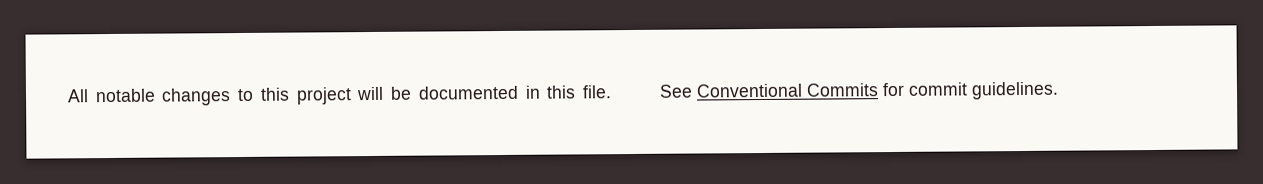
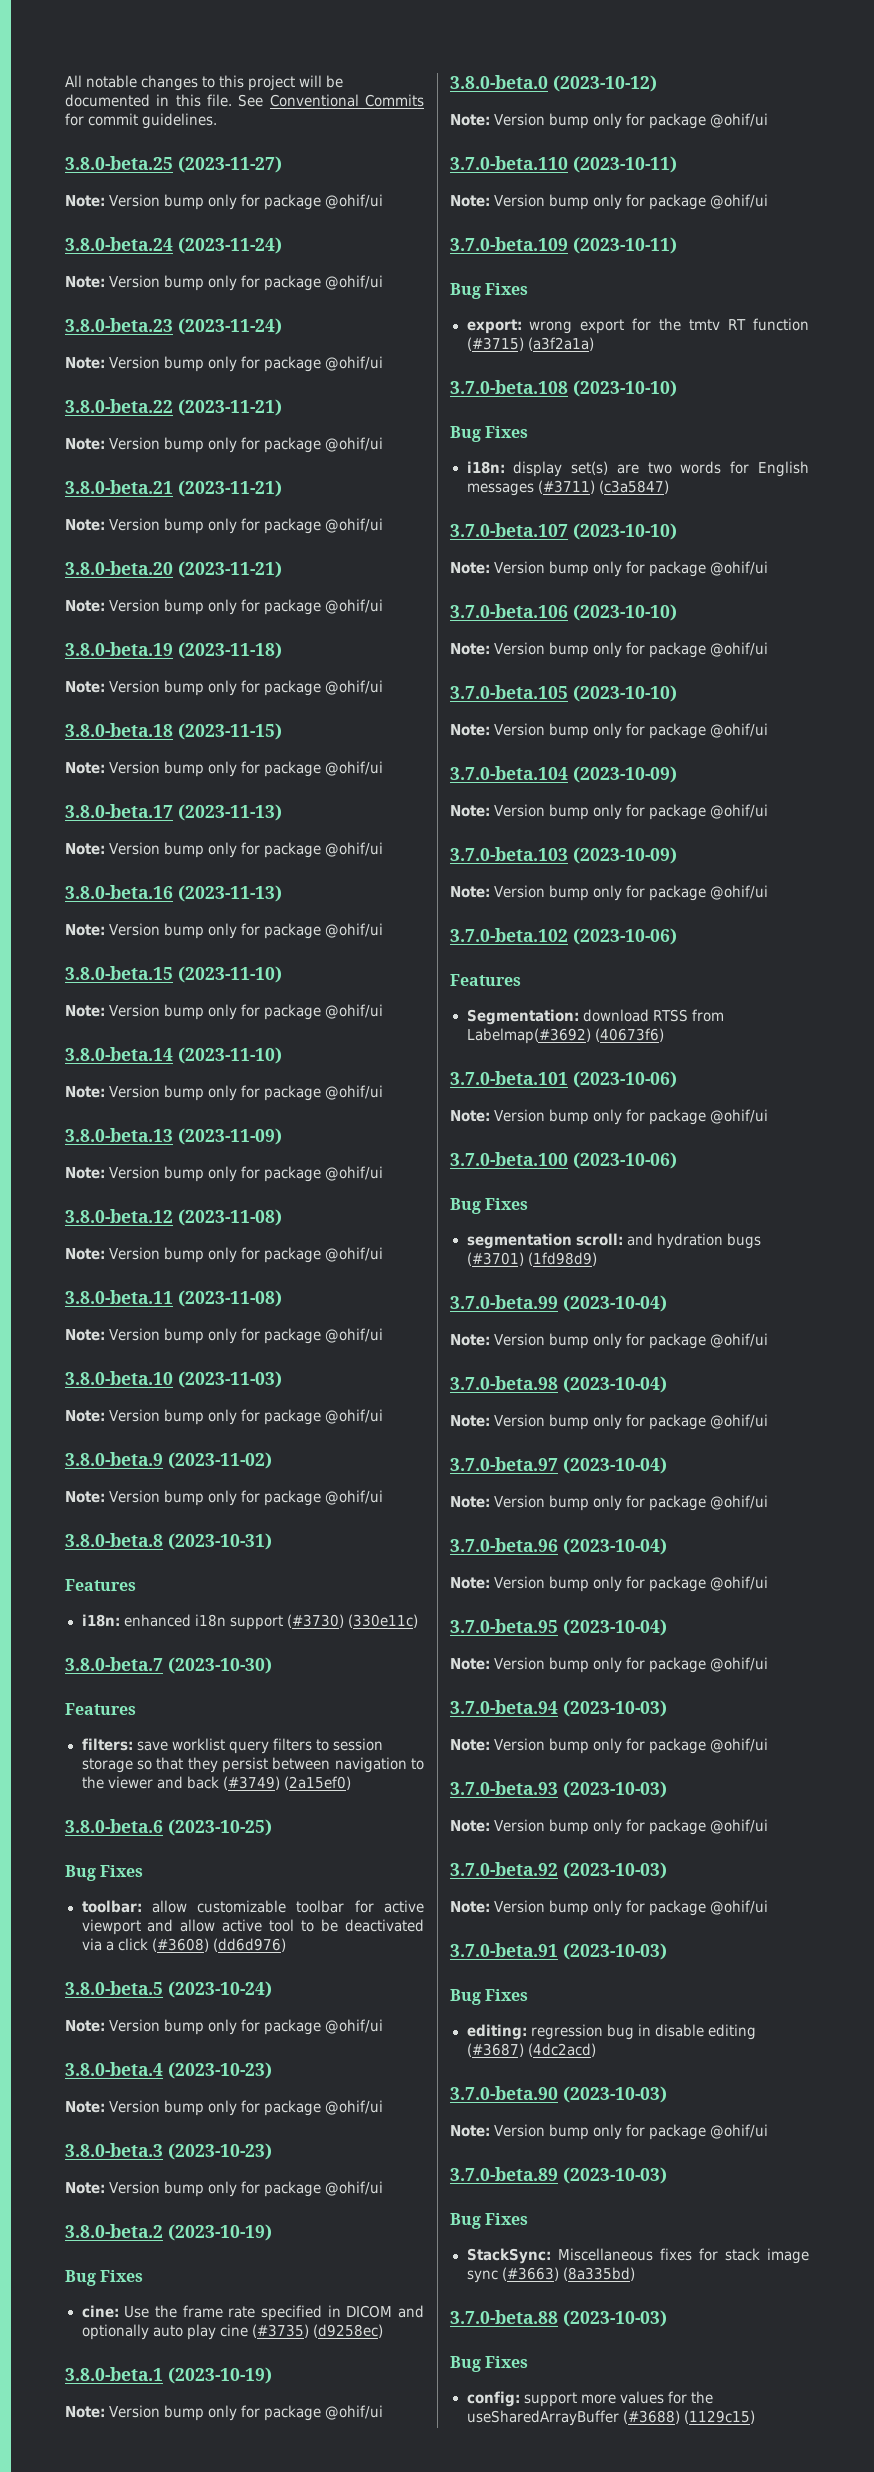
(1059, 90) none -> [65,156,282,173] [65,194,384,210] [65,237,282,254] [65,275,384,291] [65,318,282,335] [65,356,384,372] [65,399,282,416] [65,437,384,453] [65,480,282,497] [65,518,384,534] [65,561,282,578] [65,599,384,615] [65,642,282,659] [65,680,384,696] [65,723,282,740] [65,761,384,777] [65,804,282,821] [65,842,384,858] [65,885,282,902] [65,923,384,939] [65,966,282,983] [65,1004,384,1020] [65,1047,282,1064] [65,1085,384,1101] [65,1128,282,1145] [65,1166,384,1182] [65,1209,282,1226] [65,1247,384,1263] [65,1290,282,1307] [65,1328,384,1344] [65,1371,282,1388] [65,1409,384,1425] [65,1452,272,1469] [65,1490,384,1506] [65,1533,272,1550] [65,1579,136,1591] [81,1614,418,1630] [65,1657,272,1674] [65,1703,136,1715] [81,1738,383,1754] [81,1757,425,1773] [81,1776,351,1790] [65,1819,272,1836] [65,1865,144,1881] [81,1900,424,1913] [81,1919,424,1935] [81,1938,286,1952] [65,1981,272,1998] [65,2019,384,2035] [65,2062,272,2079] [65,2100,384,2116] [65,2143,272,2160] [65,2181,384,2197] [65,2224,272,2241] [65,2270,144,2286] [81,2305,424,2321] [81,2324,383,2340] [65,2367,272,2384] [65,2405,384,2421] [450,75,657,92] [450,113,769,129] [450,156,677,173] [450,194,769,210] [450,237,677,254] [450,283,529,299] [466,318,809,334] [466,337,594,351] [450,380,677,397] [450,426,529,442] [466,461,809,477] [466,480,669,496] [450,523,677,540] [450,561,769,577] [450,604,677,621] [450,642,769,658] [450,685,677,702] [450,723,769,739] [450,766,677,783] [450,804,769,820] [450,847,677,864] [450,885,769,901] [450,928,677,945] [450,974,521,986] [466,1009,724,1025] [466,1028,664,1044] [450,1071,677,1088] [450,1109,769,1125] [450,1152,677,1169] [450,1198,529,1214] [466,1233,761,1249] [466,1252,597,1266] [450,1295,667,1312] [450,1333,769,1349] [450,1376,667,1393] [450,1414,769,1430] [450,1457,667,1474] [450,1495,769,1511] [450,1538,667,1555] [450,1576,769,1592] [450,1619,667,1636] [450,1657,769,1673] [450,1700,667,1717] [450,1738,769,1754] [450,1781,667,1798] [450,1819,769,1835] [450,1862,667,1879] [450,1900,769,1916] [450,1943,667,1960] [450,1989,529,2005] [466,2024,756,2040] [466,2043,596,2057] [450,2086,667,2103] [450,2124,769,2140] [450,2167,667,2184] [450,2213,529,2229] [466,2248,809,2264] [466,2267,635,2283] [450,2310,667,2327] [450,2356,529,2372] [466,2391,713,2407] [466,2410,755,2426] // 3.8.0-beta.25 (2023-11-27) // Note: Version bump only for package @ohif/ui // 3.8.0-beta.24 (2023-11-24) // Note: Version bump only for package @ohif/ui // 3.8.0-beta.23 (2023-11-24) // Note: Version bump only for package @ohif/ui // 3.8.0-beta.22 (2023-11-21) // Note: Version bump only for package @ohif/ui // 3.8.0-beta.21 (2023-11-21) // Note: Version bump only for package @ohif/ui // 3.8.0-beta.20 (2023-11-21) // Note: Version bump only for package @ohif/ui // 3.8.0-beta.19 (2023-11-18) // Note: Version bump only for package @ohif/ui // 3.8.0-beta.18 (2023-11-15) // Note: Version bump only for package @ohif/ui // 3.8.0-beta.17 (2023-11-13) // Note: Version bump only for package @ohif/ui // 3.8.0-beta.16 (2023-11-13) // Note: Version bump only for package @ohif/ui // 3.8.0-beta.15 (2023-11-10) // Note: Version bump only for package @ohif/ui // 3.8.0-beta.14 (2023-11-10) // Note: Version bump only for package @ohif/ui // 3.8.0-beta.13 (2023-11-09) // Note: Version bump only for package @ohif/ui // 3.8.0-beta.12 (2023-11-08) // Note: Version bump only for package @ohif/ui // 3.8.0-beta.11 (2023-11-08) // Note: Version bump only for package @ohif/ui // 3.8.0-beta.10 (2023-11-03) // Note: Version bump only for package @ohif/ui // 3.8.0-beta.9 (2023-11-02) // Note: Version bump only for package @ohif/ui // 3.8.0-beta.8 (2023-10-31) // Features // i18n: enhanced i18n support (#3730) (330e11c) // 3.8.0-beta.7 (2023-10-30) // Features // filters: save worklist query filters to session storage so that they persist between navigation to the viewer and back (#3749) (2a15ef0) // 3.8.0-beta.6 (2023-10-25) // Bug Fixes // toolbar: allow customizable toolbar for active viewport and allow active tool to be deactivated via a click (#3608) (dd6d976) // 3.8.0-beta.5 (2023-10-24) // Note: Version bump only for package @ohif/ui // 3.8.0-beta.4 (2023-10-23) // Note: Version bump only for package @ohif/ui // 3.8.0-beta.3 (2023-10-23) // Note: Version bump only for package @ohif/ui // 3.8.0-beta.2 (2023-10-19) // Bug Fixes // cine: Use the frame rate specified in DICOM and optionally auto play cine (#3735) (d9258ec) // 3.8.0-beta.1 (2023-10-19) // Note: Version bump only for package @ohif/ui // 3.8.0-beta.0 (2023-10-12) // Note: Version bump only for package @ohif/ui // 3.7.0-beta.110 (2023-10-11) // Note: Version bump only for package @ohif/ui // 3.7.0-beta.109 (2023-10-11) // Bug Fixes // export: wrong export for the tmtv RT function (#3715) (a3f2a1a) // 3.7.0-beta.108 (2023-10-10) // Bug Fixes // i18n: display set(s) are two words for English messages (#3711) (c3a5847) // 3.7.0-beta.107 (2023-10-10) // Note: Version bump only for package @ohif/ui // 3.7.0-beta.106 (2023-10-10) // Note: Version bump only for package @ohif/ui // 3.7.0-beta.105 (2023-10-10) // Note: Version bump only for package @ohif/ui // 3.7.0-beta.104 (2023-10-09) // Note: Version bump only for package @ohif/ui // 3.7.0-beta.103 (2023-10-09) // Note: Version bump only for package @ohif/ui // 3.7.0-beta.102 (2023-10-06) // Features // Segmentation: download RTSS from Labelmap(#3692) (40673f6) // 3.7.0-beta.101 (2023-10-06) // Note: Version bump only for package @ohif/ui // 3.7.0-beta.100 (2023-10-06) // Bug Fixes // segmentation scroll: and hydration bugs (#3701) (1fd98d9) // 3.7.0-beta.99 (2023-10-04) // Note: Version bump only for package @ohif/ui // 3.7.0-beta.98 (2023-10-04) // Note: Version bump only for package @ohif/ui // 3.7.0-beta.97 (2023-10-04) // Note: Version bump only for package @ohif/ui // 3.7.0-beta.96 (2023-10-04) // Note: Version bump only for package @ohif/ui // 3.7.0-beta.95 (2023-10-04) // Note: Version bump only for package @ohif/ui // 3.7.0-beta.94 (2023-10-03) // Note: Version bump only for package @ohif/ui // 3.7.0-beta.93 (2023-10-03) // Note: Version bump only for package @ohif/ui // 3.7.0-beta.92 (2023-10-03) // Note: Version bump only for package @ohif/ui // 3.7.0-beta.91 (2023-10-03) // Bug Fixes // editing: regression bug in disable editing (#3687) (4dc2acd) // 3.7.0-beta.90 (2023-10-03) // Note: Version bump only for package @ohif/ui // 3.7.0-beta.89 (2023-10-03) // Bug Fixes // StackSync: Miscellaneous fixes for stack image sync (#3663) (8a335bd) // 3.7.0-beta.88 (2023-10-03) // Bug Fixes // config: support more values for the useSharedArrayBuffer (#3688) (1129c15)

